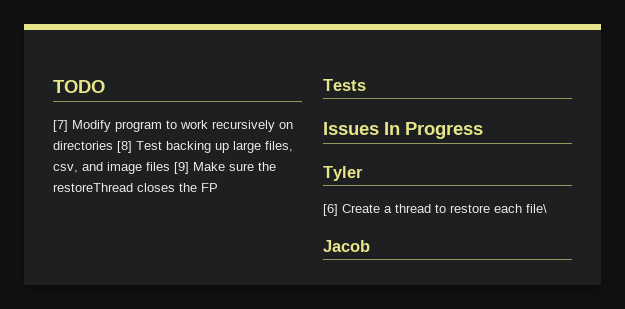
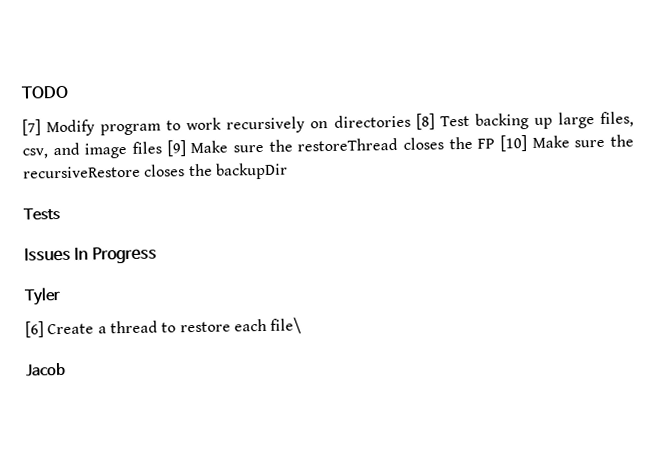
(218, 187) none -> [500,134,634,152] [23,162,288,180] [10] Make sure the recursiveRestore closes the backupDir

